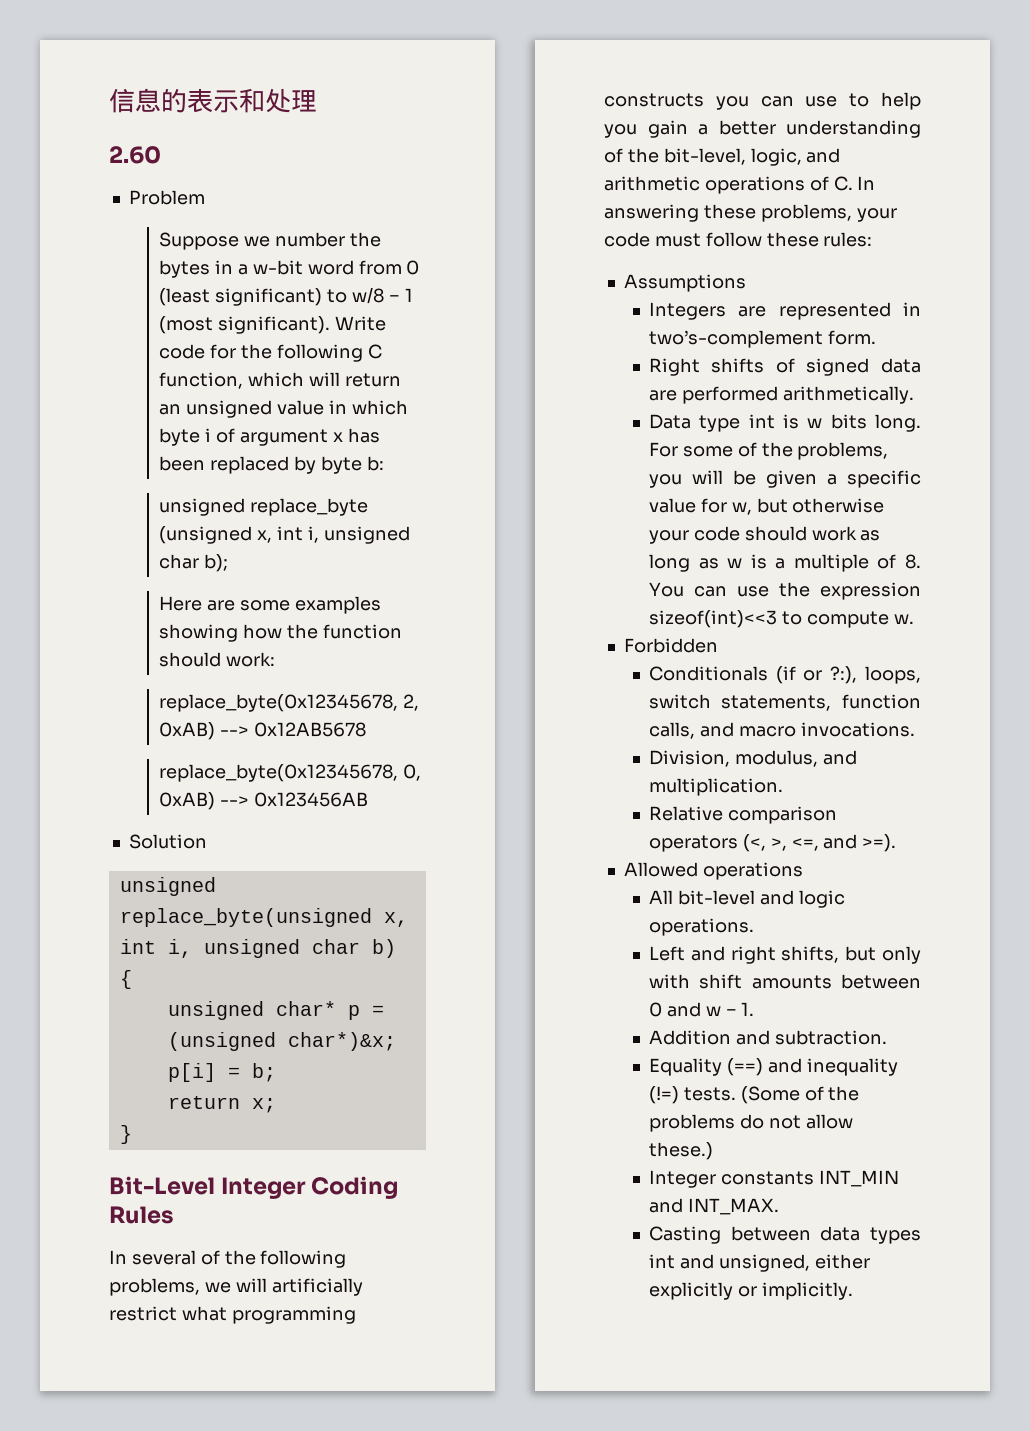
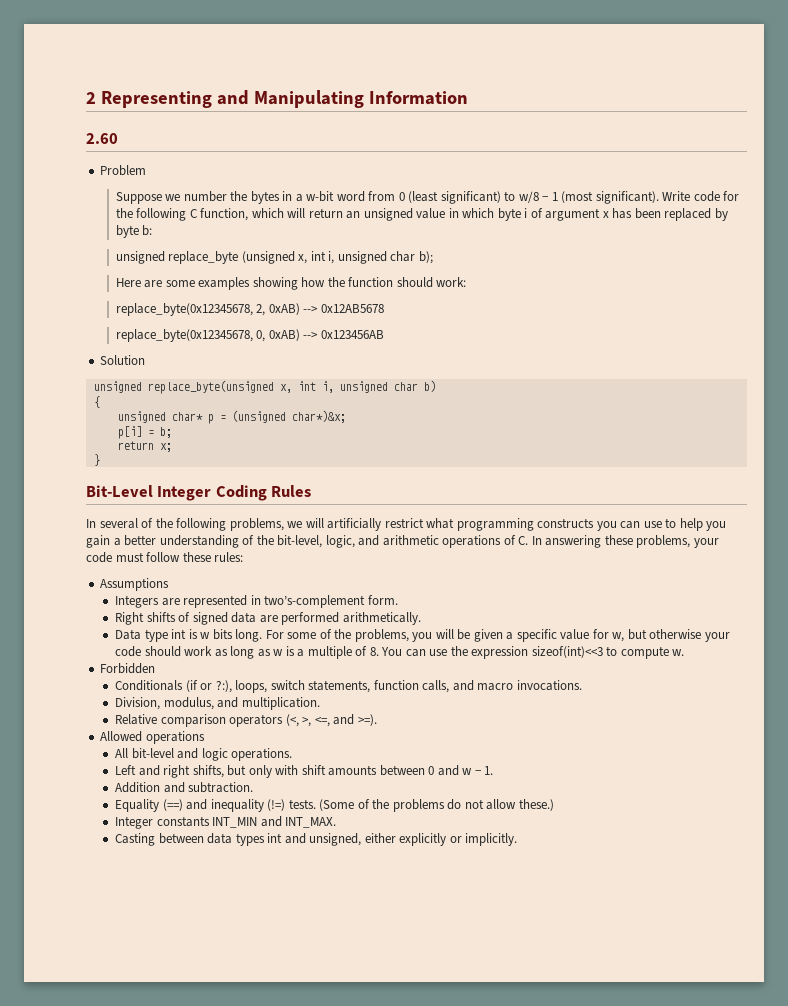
[109,88,317,113] 信息的表示和处理 -> [86,90,468,108] 2 Representing and Manipulating Information

